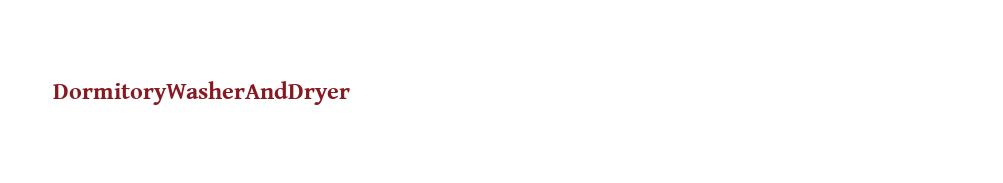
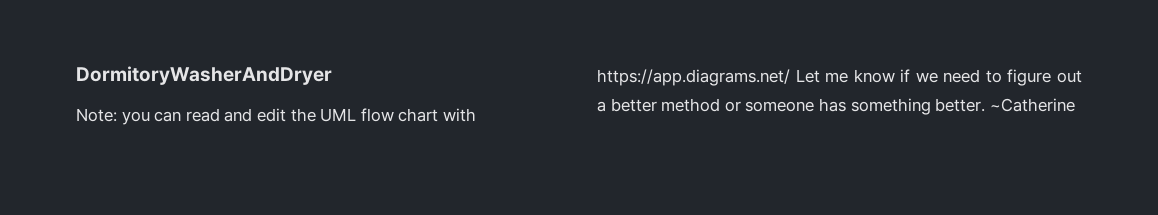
(350, 93) none -> [76,108,476,125] [597,69,1082,86] [597,98,1075,115] // Note: you can read and edit the UML flow chart with https://app.diagrams.net/ Let me know if we need to figure out a better method or someone has something better. ~Catherine

